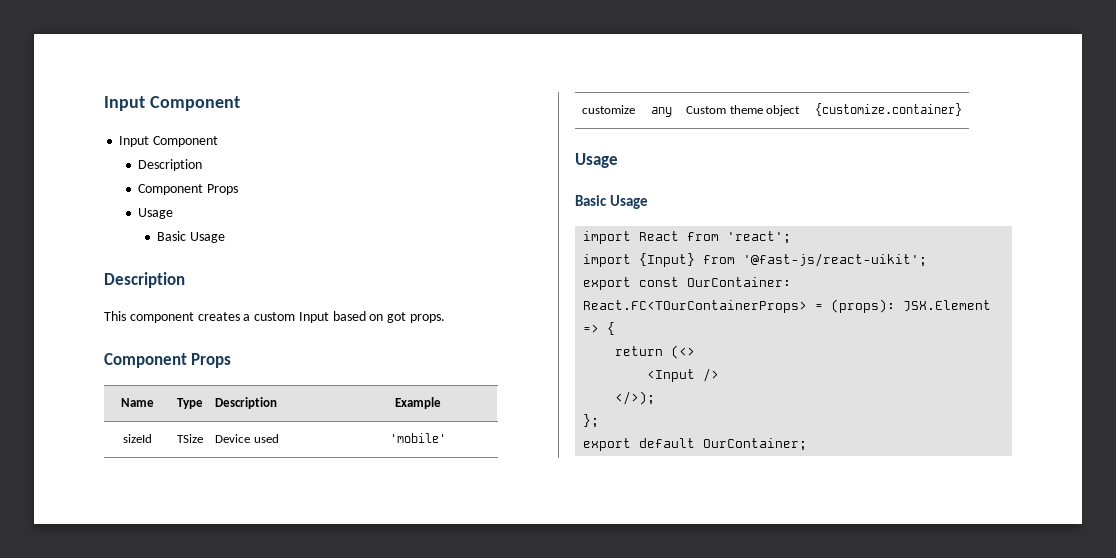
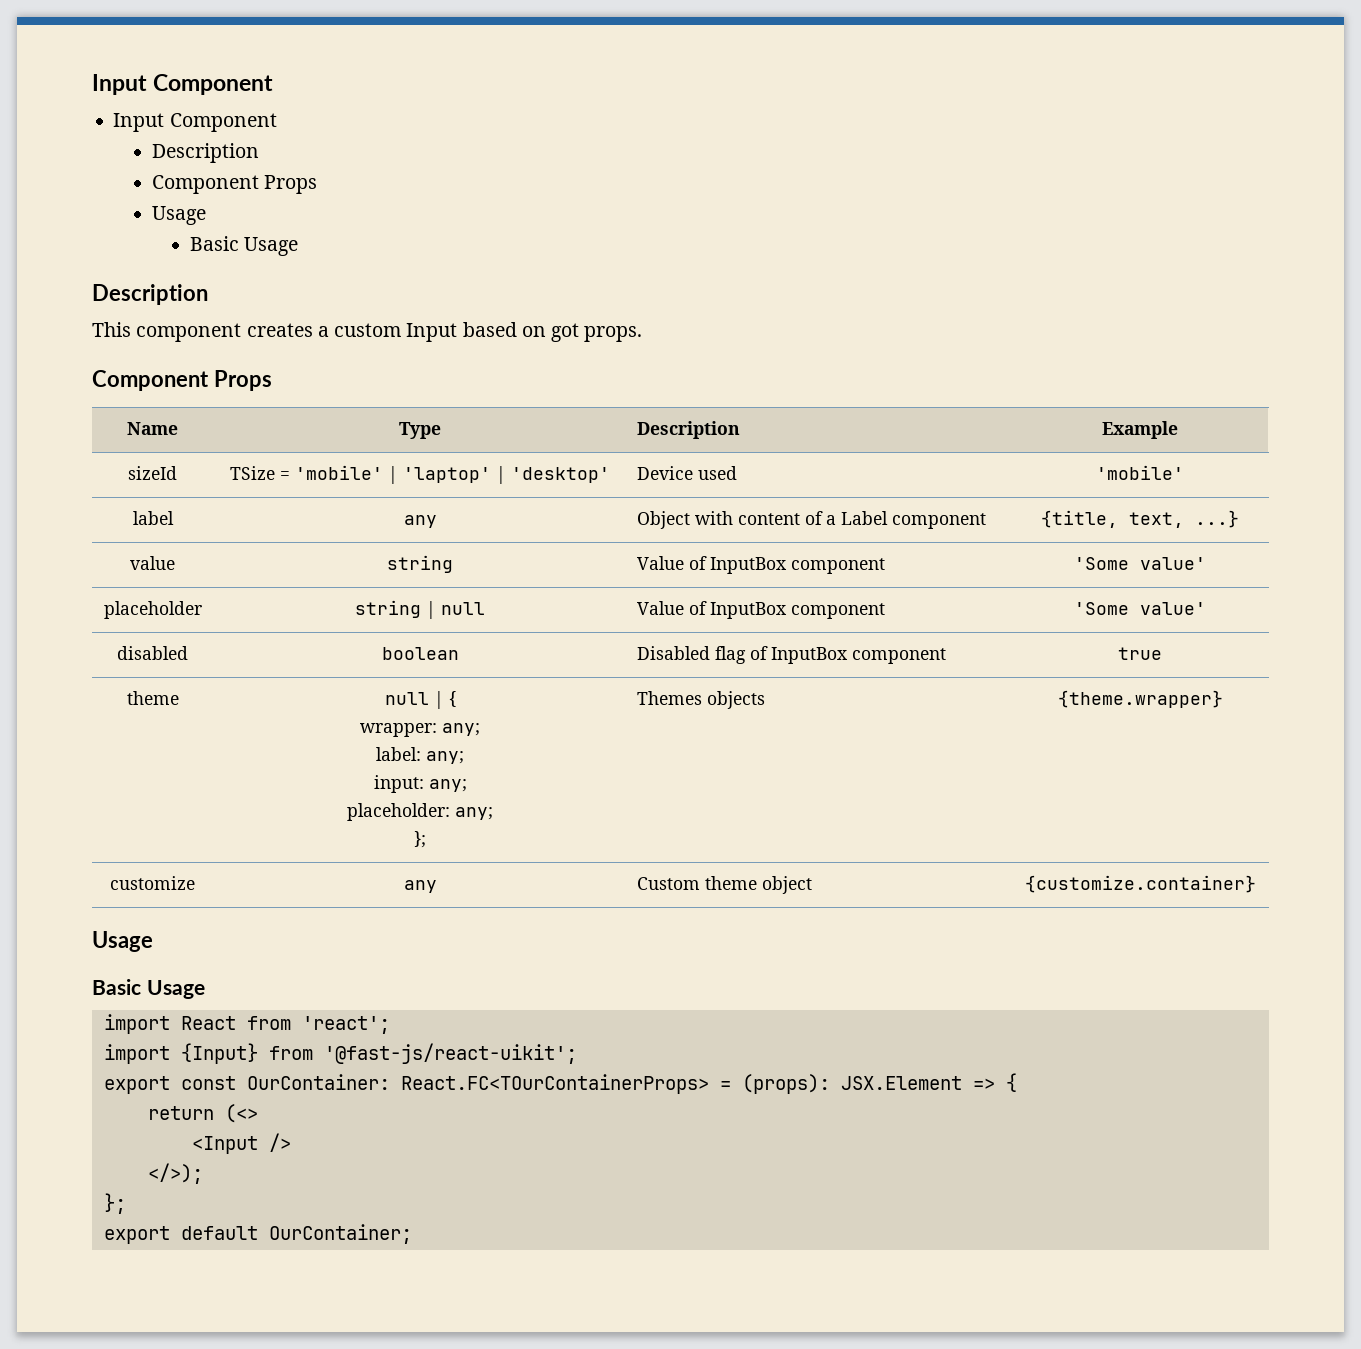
[215,434,279,443] [389,433,446,443] | Device used | 'mobile' -> [280,465,610,484] [636,466,737,480] [1096,465,1184,480] [132,511,174,525] [403,515,437,528] [636,511,986,529] [1041,510,1239,528] [130,556,175,570] [386,555,453,573] [636,556,885,574] [1074,557,1206,570] [103,601,202,619] [355,600,485,619] [636,601,885,619] [1074,602,1206,615] [117,646,188,660] [381,647,459,660] [636,646,946,664] [1118,647,1162,660] [126,691,179,705] [384,691,456,709] [359,723,480,737] [375,747,464,764] [373,775,467,793] [347,803,493,821] [413,831,426,848] [636,691,765,709] [1057,690,1223,708] = 'mobile' | 'laptop' | 'desktop' | Device used | 'mobile' // label | any | Object with content of a Label component | {title, text, ...} // value | string | Value of InputBox component | 'Some value' // placeholder | string | null | Value of InputBox component | 'Some value' // disabled | boolean | Disabled flag of InputBox component | true // theme | null | { // wrapper: any; // label: any; // input: any; // placeholder: any; // }; | Themes objects | {theme.wrapper}

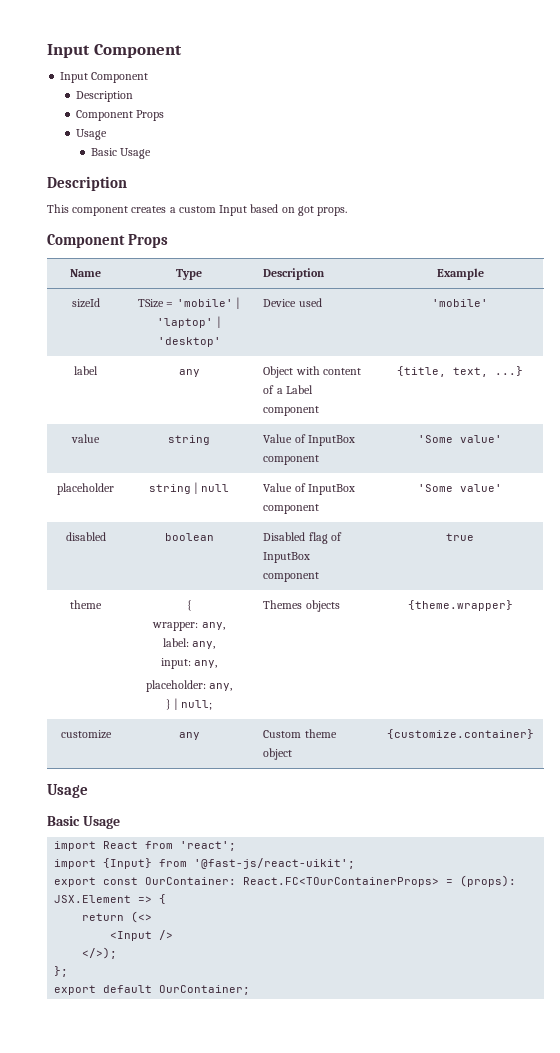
[384,691,444,709] null | -> (102, 604) none
[441,723,480,736] any; -> [201,622,225,630] any,
[425,751,464,764] any; -> [192,641,216,649] any,
[428,779,467,792] any; -> [194,660,218,668] any,
[454,807,493,820] [413,831,426,848] any; // }; -> [209,683,233,691] [165,698,213,710] any, // } | null;

